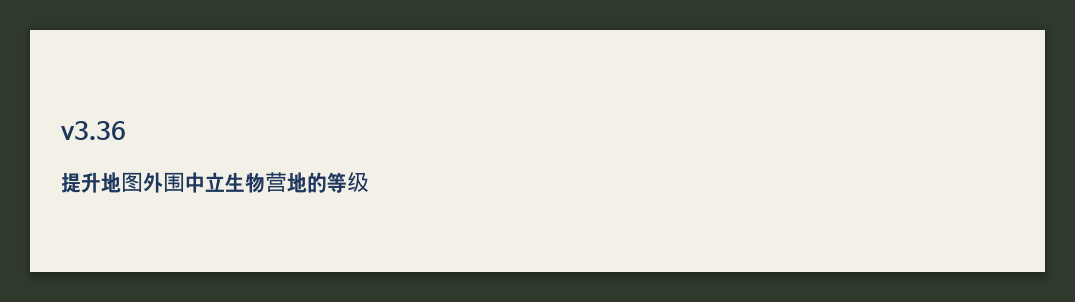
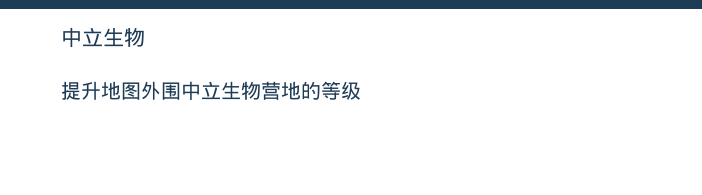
[60,121,126,141] v3.36 -> [61,27,145,48] 中立生物

